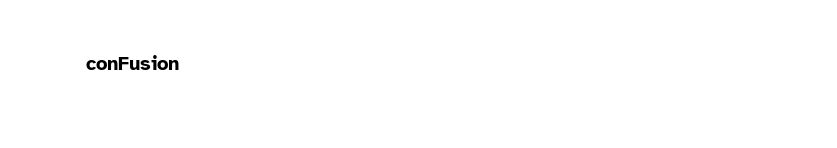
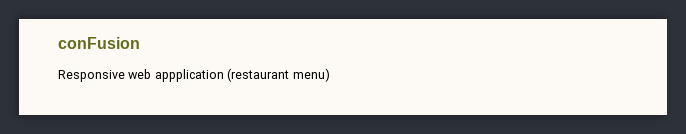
(179, 62) none -> [58,68,330,82] // Responsive web appplication (restaurant menu)

